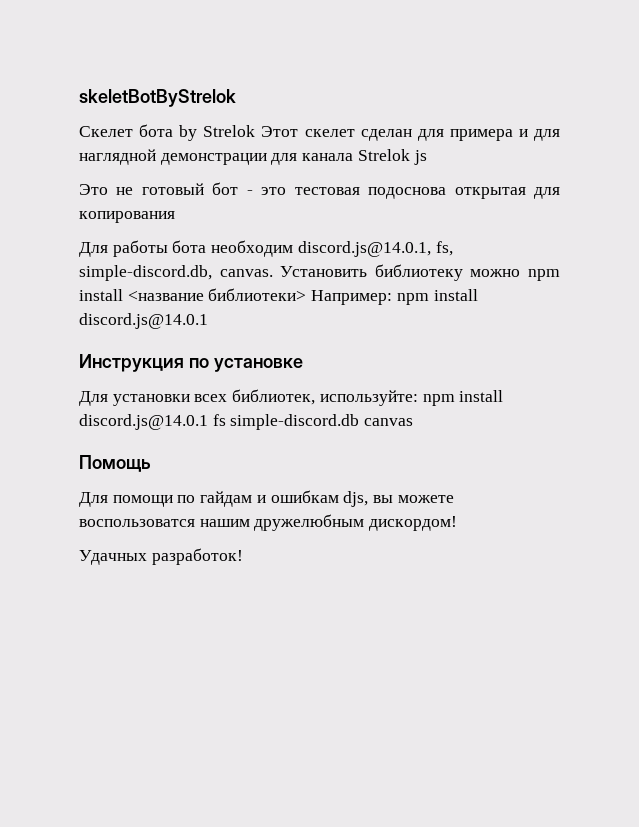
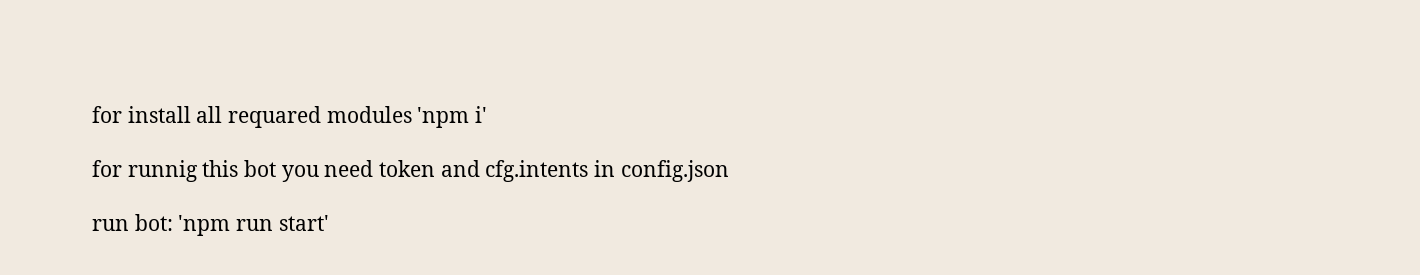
[79,89,236,107] [79,124,561,141] [79,149,427,165] [79,182,561,199] [79,211,175,223] [79,240,453,257] [79,264,560,281] [79,288,478,305] [79,313,208,329] [79,354,303,372] [79,389,504,406] [79,414,414,430] [79,455,151,472] [79,490,454,507] [79,514,458,531] [79,548,243,565] skeletBotByStrelok // Скелет бота by Strelok Этот скелет сделан для примера и для наглядной демонстрации для канала Strelok js // Это не готовый бот - это тестовая подоснова открытая для копирования // Для работы бота необходим discord.js@14.0.1, fs, simple-discord.db, canvas. Установить библиотеку можно npm install <название библиотеки> Например: npm install discord.js@14.0.1 // Инструкция по установке // Для установки всех библиотек, используйте: npm install discord.js@14.0.1 fs simple-discord.db canvas // Помощь // Для помощи по гайдам и ошибкам djs, вы можете воспользоватся нашим дружелюбным дискордом! // Удачных разработок! -> [92,106,488,128] [92,160,729,182] [92,214,329,236] for install all requared modules 'npm i' // for runnig this bot you need token and cfg.intents in config.json // run bot: 'npm run start'

